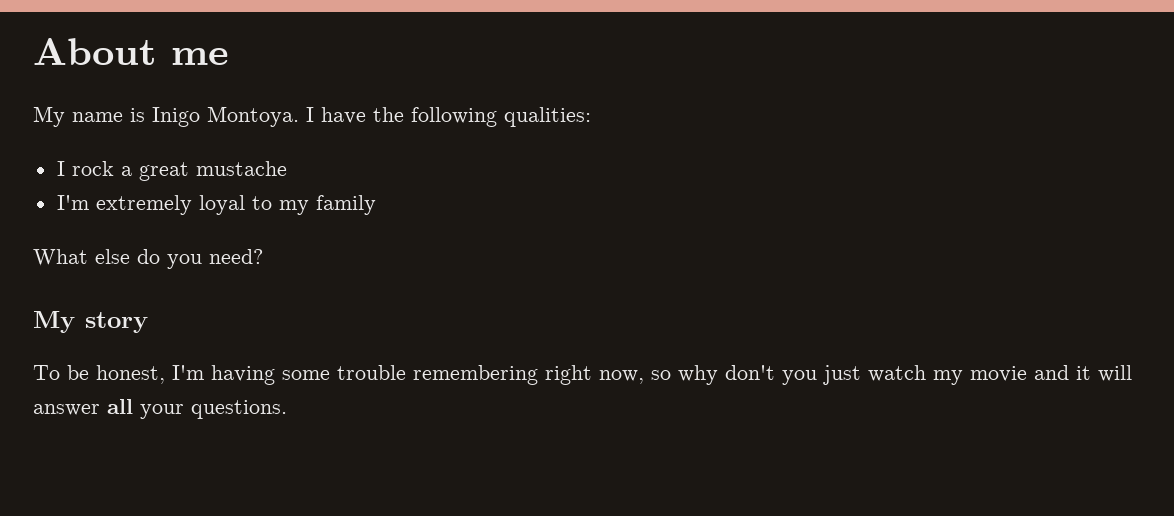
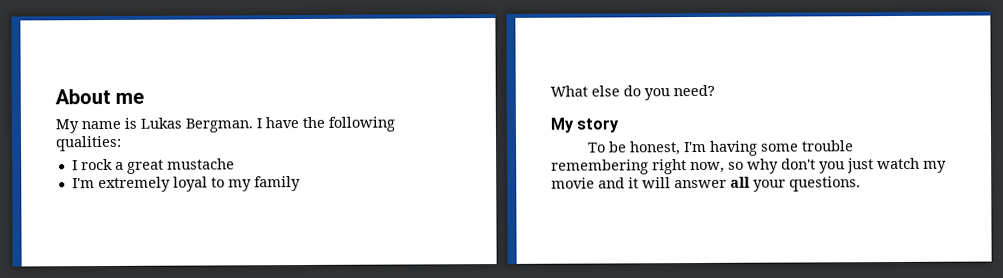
[152,106,299,127] Inigo Montoya. -> [140,117,253,133] Lukas Bergman.

